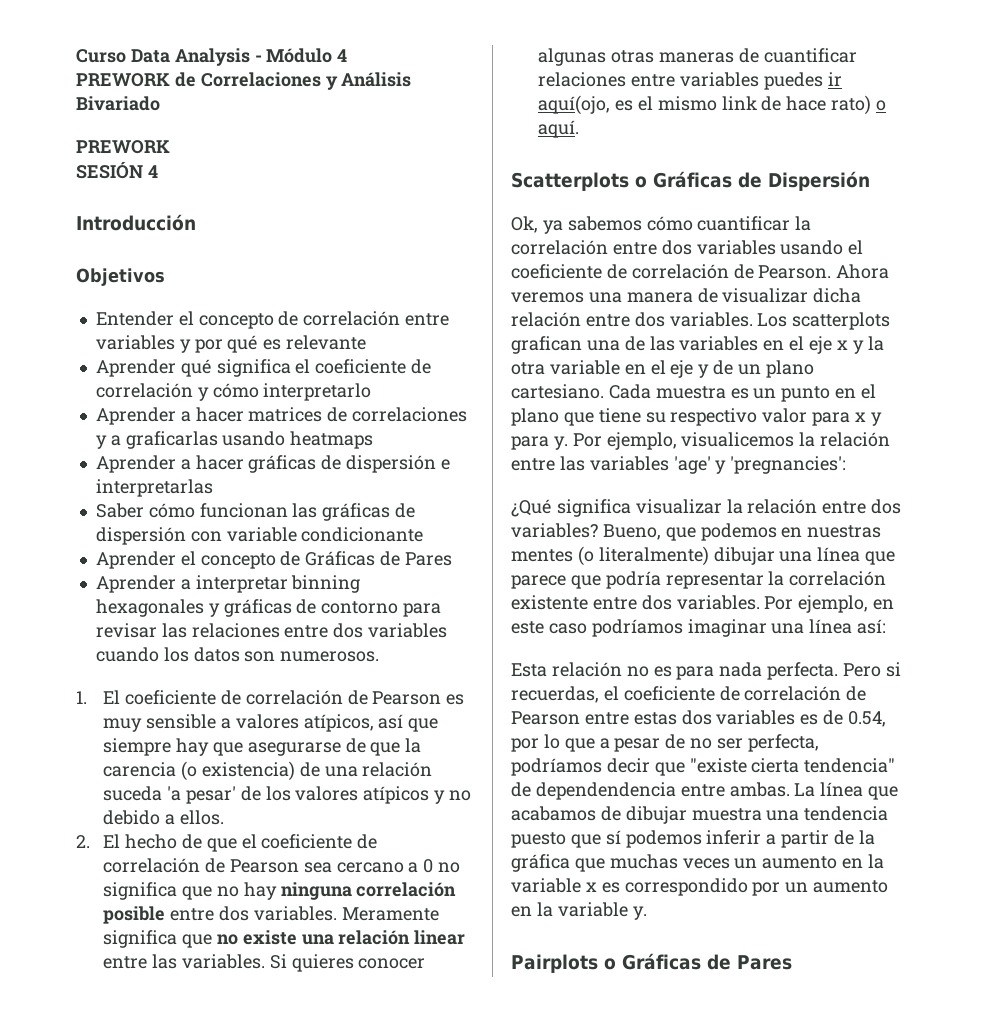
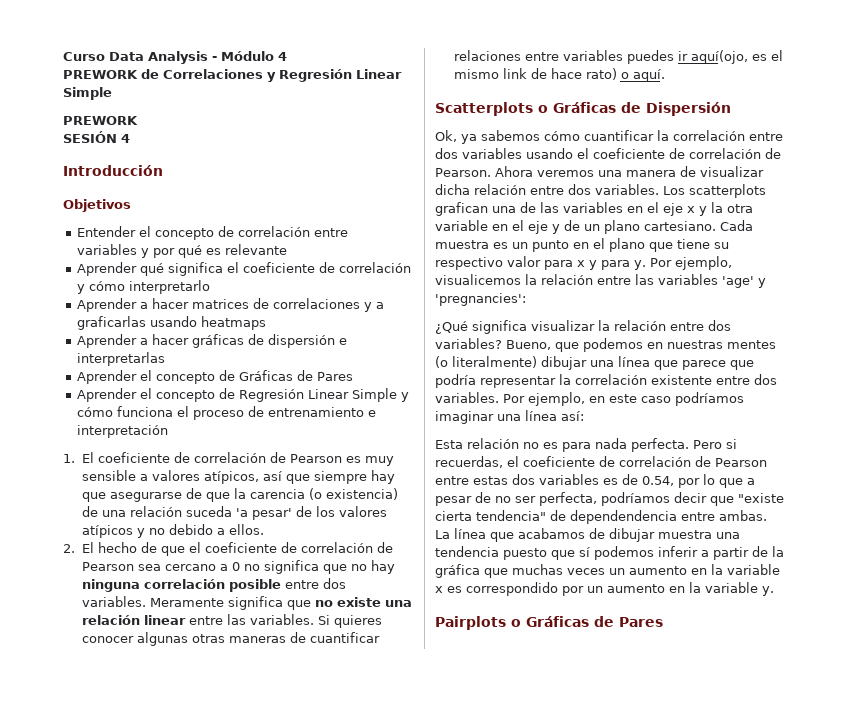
[341,72,412,87] [76,96,160,111] Análisis Bivariado -> [279,69,402,82] [63,87,112,100] Regresión Linear Simple
[95,503,416,521] [95,527,424,545] // Saber cómo funcionan las gráficas de dispersión con variable condicionante -> (166, 359) none
[180,575,361,593] [95,599,442,617] [95,623,448,638] [95,647,380,662] a interpretar binning hexagonales y gráficas de contorno para revisar las relaciones entre dos variables cuando los datos son numerosos. -> [140,388,410,402] [77,406,377,420] [77,425,169,438] el concepto de Regresión Linear Simple y cómo funciona el proceso de entrenamiento e interpretación

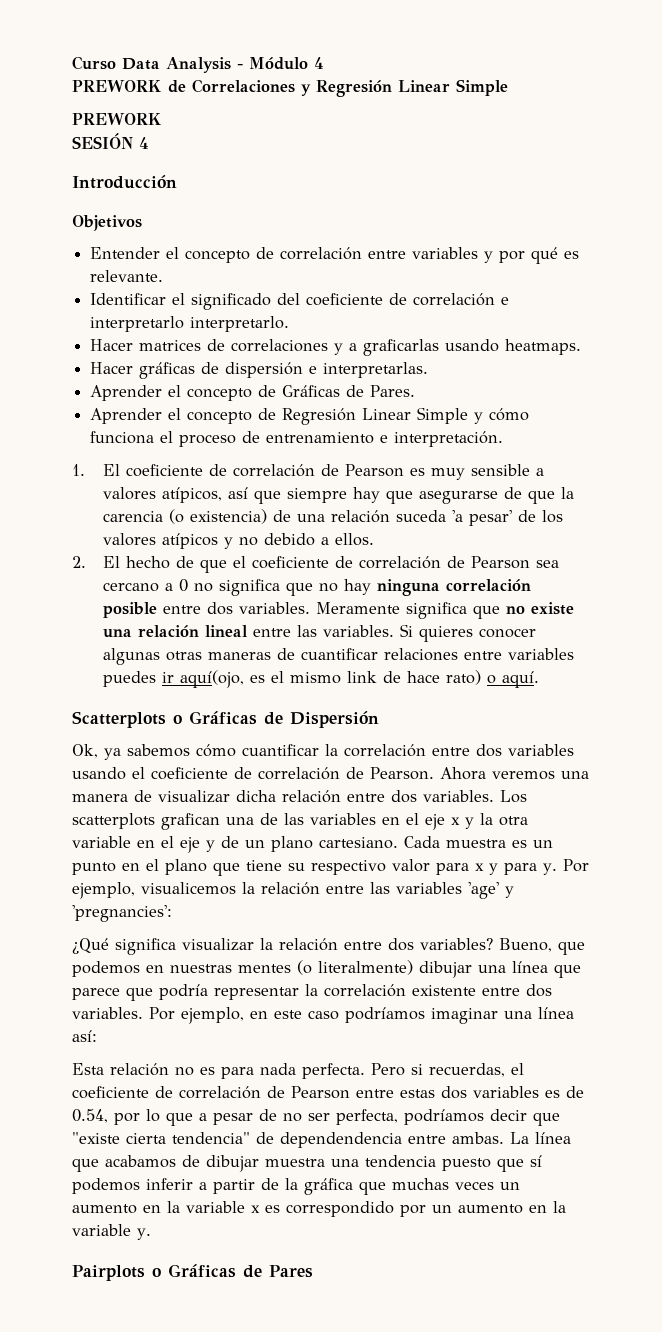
[225,244,288,255] [77,262,412,276] [77,281,126,294] relevante // Aprender qué significa el coeficiente de correlación y cómo -> [90,270,164,282] [90,293,510,310] relevante. // Identificar el significado del coeficiente de correlación e
[77,298,190,312] // Aprender a hacer -> [190,316,290,332] [90,339,134,351] interpretarlo. // Hacer
[201,316,267,330] [77,334,190,348] heatmaps // Aprender a hacer -> [505,339,582,355] [90,362,134,374] heatmaps. // Hacer
[77,352,166,366] interpretarlas -> [323,362,429,378] interpretarlas.
[317,372,354,381] Pares -> [370,385,416,397] Pares.
[77,425,169,438] interpretación -> [394,431,504,447] interpretación.
[143,615,186,625] linear -> [204,625,248,637] lineal

